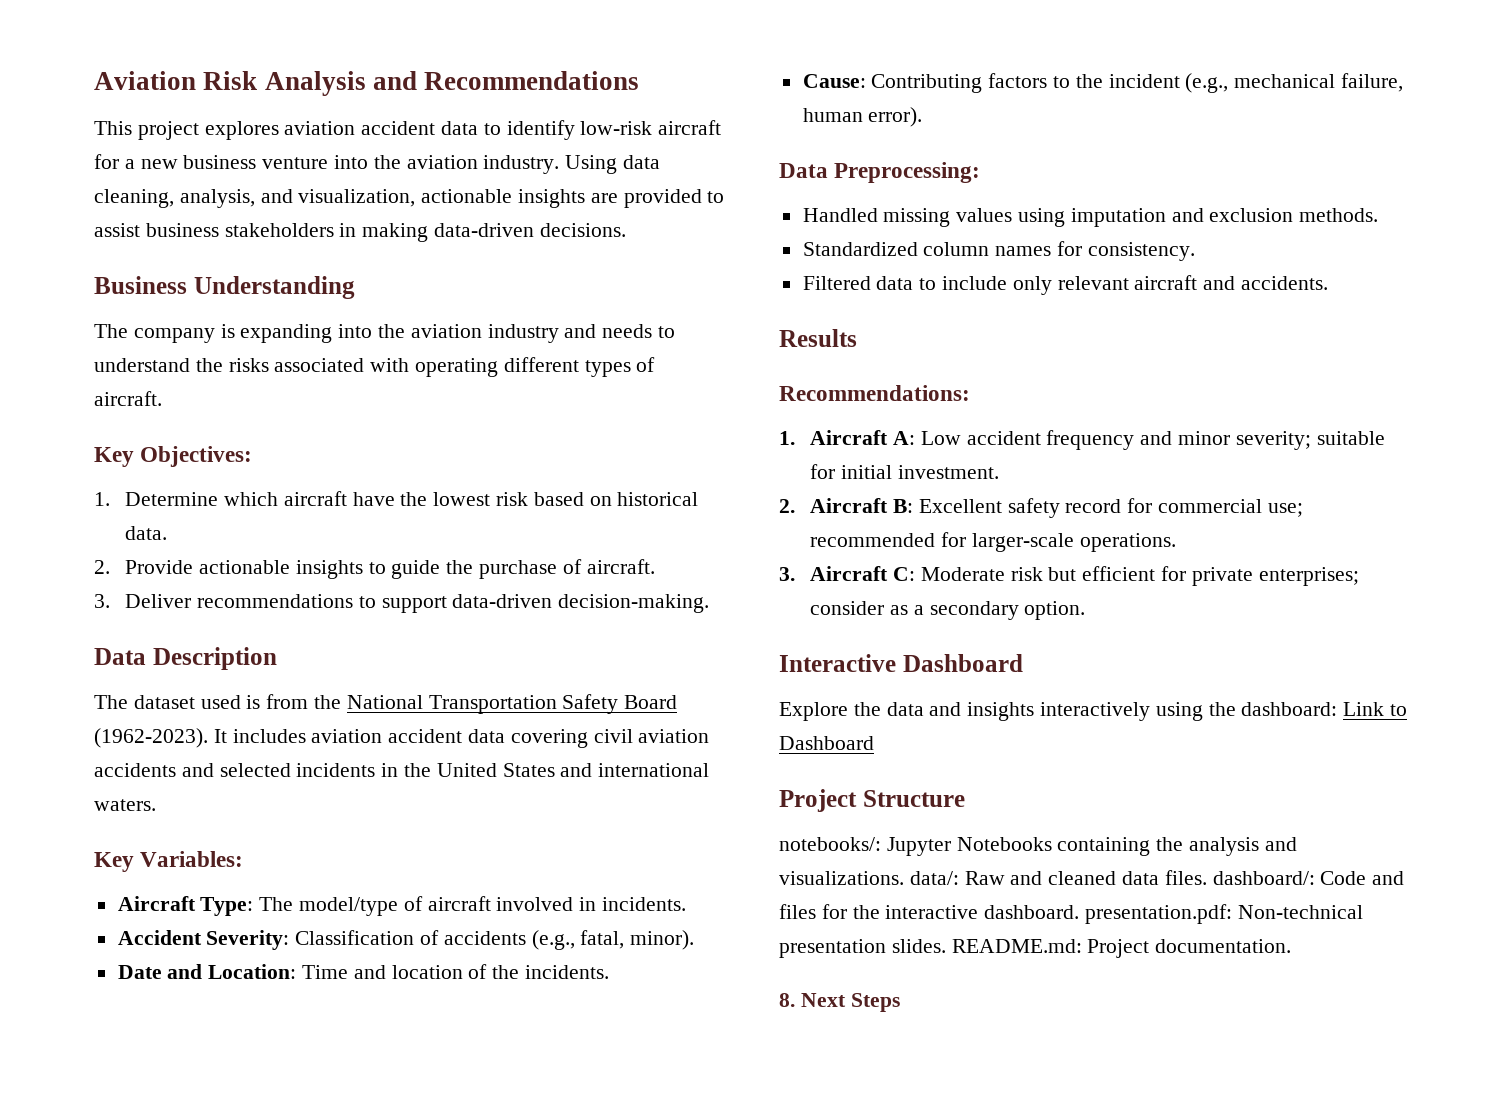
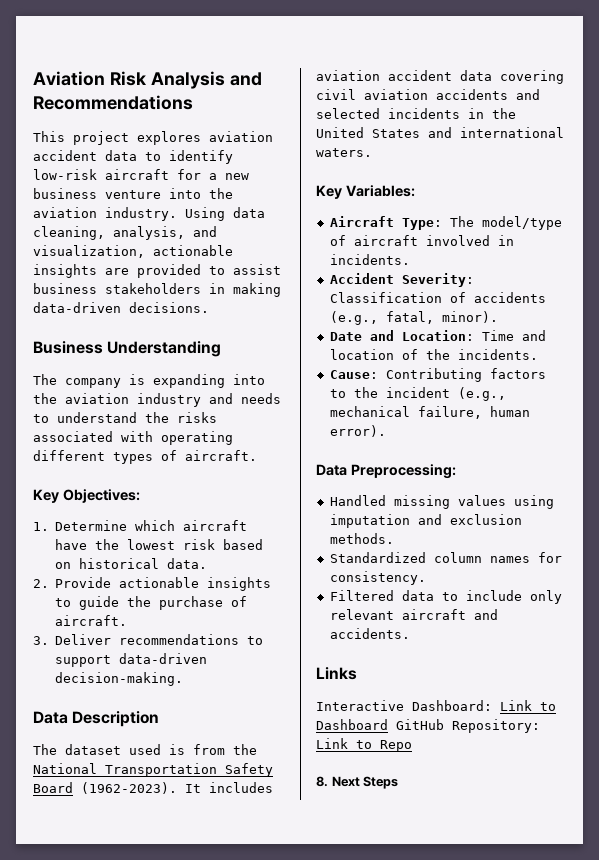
[779,329,857,347] [779,385,970,401] [779,430,1385,450] [810,464,999,479] [779,498,1303,518] [810,532,1176,552] [779,566,1359,586] [810,601,1086,620] [779,654,1023,672] [779,702,1408,721] [779,736,874,750] [779,789,965,812] [779,837,1297,856] [779,870,1405,885] [779,904,1363,924] [779,939,1292,958] Results // Recommendations: // 1. Aircraft A: Low accident frequency and minor severity; suitable for initial investment. // 2. Aircraft B: Excellent safety record for commercial use; recommended for larger-scale operations. // 3. Aircraft C: Moderate risk but efficient for private enterprises; consider as a secondary option. // Interactive Dashboard // Explore the data and insights interactively using the dashboard: Link to Dashboard // Project Structure // notebooks/: Jupyter Notebooks containing the analysis and visualizations. data/: Raw and cleaned data files. dashboard/: Code and files for the interactive dashboard. presentation.pdf: Non-technical presentation slides. README.md: Project documentation. -> [316,667,357,680] [316,700,556,711] [316,719,540,733] [316,738,412,752] Links // Interactive Dashboard: Link to Dashboard GitHub Repository: Link to Repo

